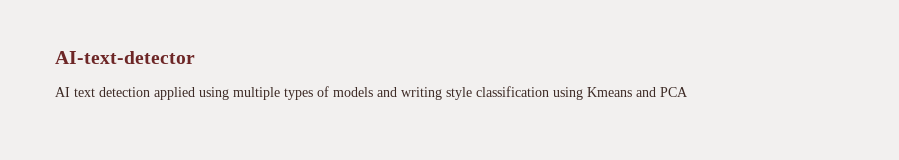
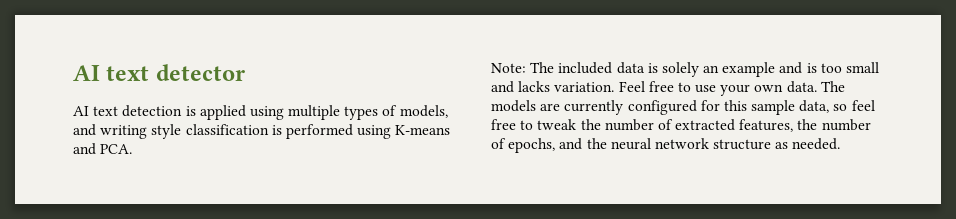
[55,51,195,64] AI-text-detector -> [73,64,245,81] AI text detector
(150, 92) none -> [185,106,196,116] is
[333,87,373,97] models -> [399,105,448,118] models,
[553,87,688,100] using Kmeans and PCA -> [271,124,451,139] [73,143,133,155] [491,62,880,77] [491,81,845,96] [491,100,875,115] [491,119,871,132] [491,138,841,153] is performed using K-means and PCA. // Note: The included data is solely an example and is too small and lacks variation. Feel free to use your own data. The models are currently configured for this sample data, so feel free to tweak the number of extracted features, the number of epochs, and the neural network structure as needed.

